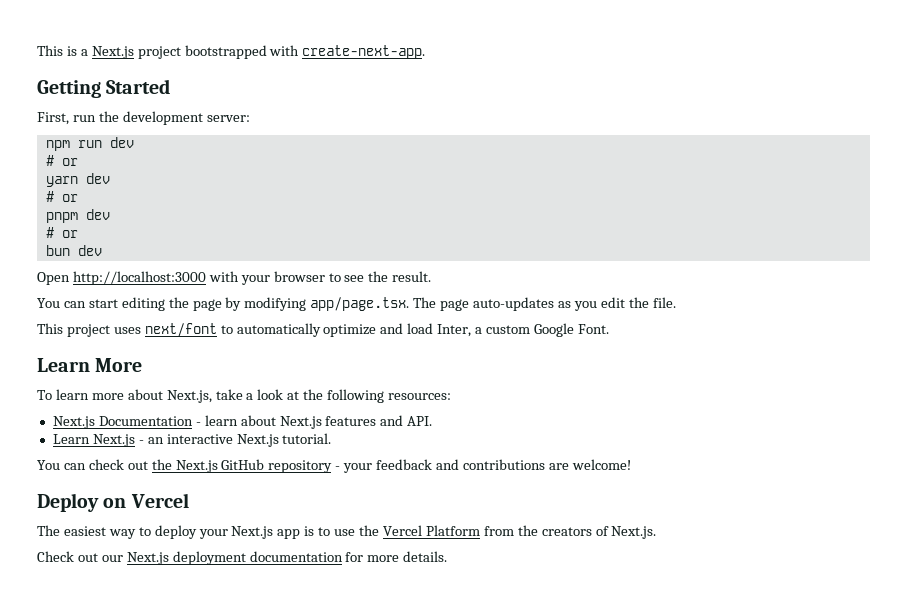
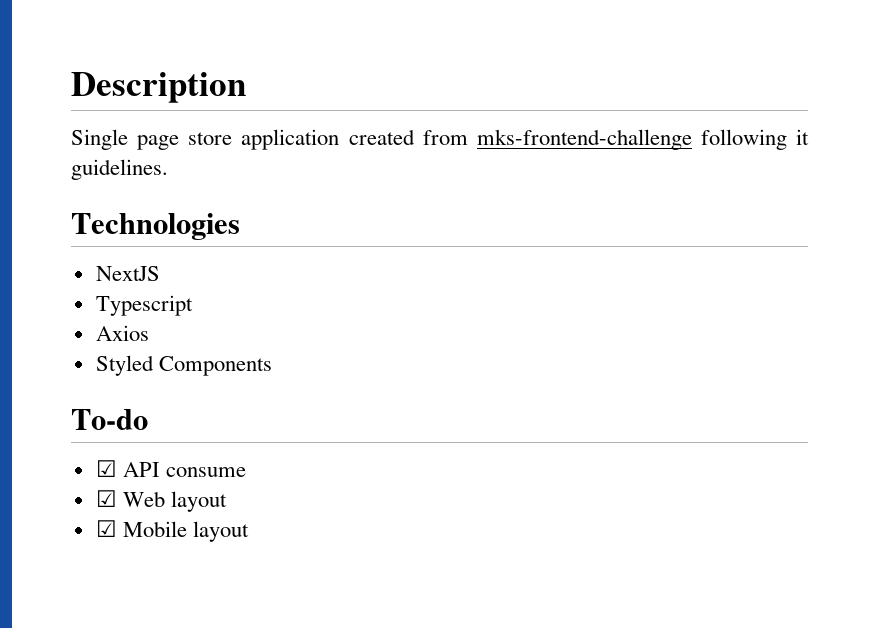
[37,45,426,59] [37,79,171,98] [37,111,250,125] [45,137,134,151] [45,155,78,166] [45,173,110,187] [45,191,78,202] [45,209,110,223] [45,227,78,238] [45,245,102,256] [37,271,432,285] [37,297,676,311] [37,323,609,337] [37,358,143,372] [37,389,452,403] [52,415,433,429] [52,433,332,447] [37,459,631,473] [37,493,189,512] [37,525,657,539] [37,551,448,565] This is a Next.js project bootstrapped with create-next-app. // Getting Started // First, run the development server: // npm run dev // # or // yarn dev // # or // pnpm dev // # or // bun dev // Open http://localhost:3000 with your browser to see the result. // You can start editing the page by modifying app/page.tsx. The page auto-updates as you edit the file. // This project uses next/font to automatically optimize and load Inter, a custom Google Font. // Learn More // To learn more about Next.js, take a look at the following resources: // Next.js Documentation - learn about Next.js features and API. // Learn Next.js - an interactive Next.js tutorial. // You can check out the Next.js GitHub repository - your feedback and contributions are welcome! // Deploy on Vercel // The easiest way to deploy your Next.js app is to use the Vercel Platform from the creators of Next.js. // Check out our Next.js deployment documentation for more details. -> [71,72,246,103] [71,129,809,150] [71,159,168,180] [71,213,240,240] [95,266,160,281] [95,295,193,316] [95,325,149,341] [95,355,272,376] [71,409,148,430] [95,460,246,477] [95,490,227,512] [95,520,249,542] Description // Single page store application created from mks-frontend-challenge following it guidelines. // Technologies // NextJS // Typescript // Axios // Styled Components // To-do // ☑ API consume // ☑ Web layout // ☑ Mobile layout

